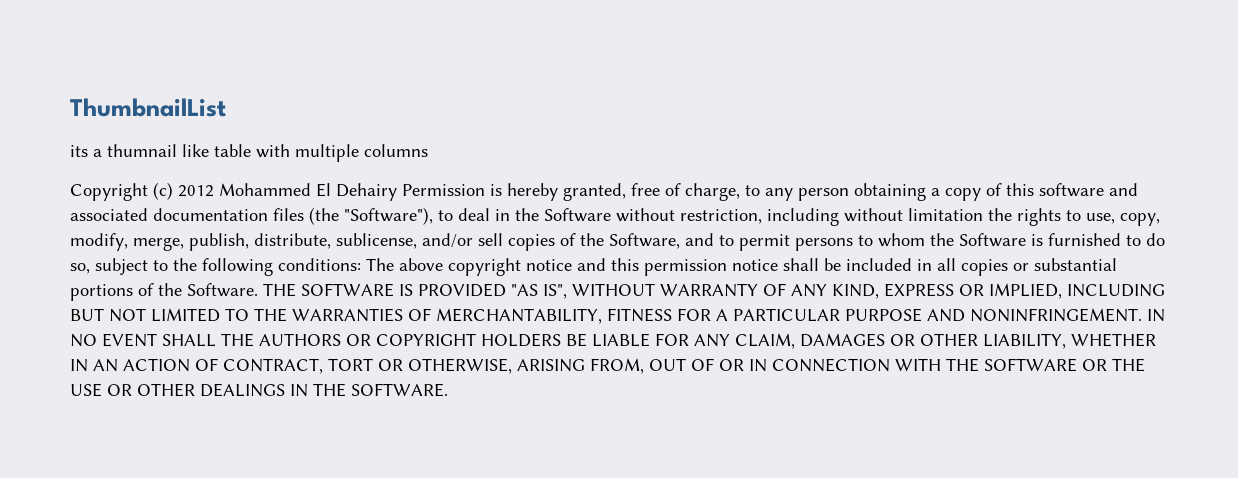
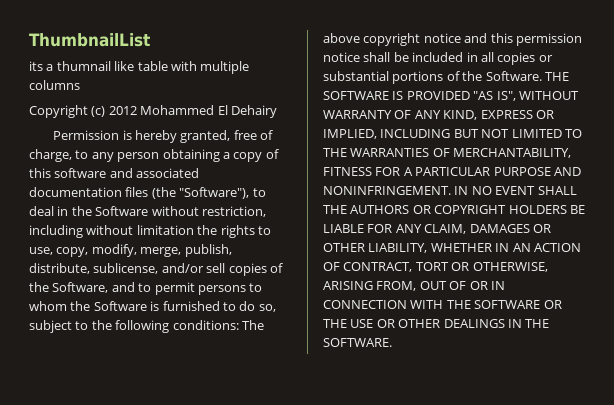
(397, 192) none -> (277, 111) //

